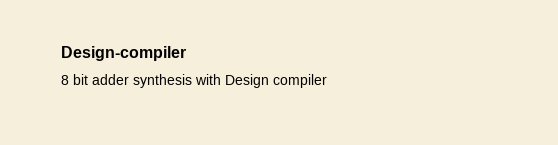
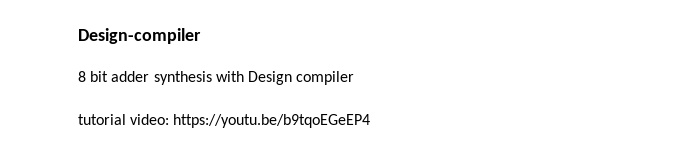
(327, 81) none -> [78,114,371,128] // tutorial video: https://youtu.be/b9tqoEGeEP4

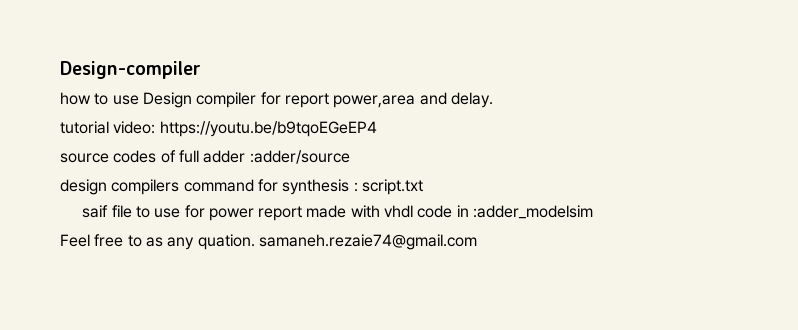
[78,71,355,85] [78,114,371,128] 8 bit adder synthesis with Design compiler // tutorial video: https://youtu.be/b9tqoEGeEP4 -> [60,92,493,108] [60,121,377,137] [60,150,350,164] [60,179,423,195] [82,205,594,221] [60,234,477,250] how to use Design compiler for report power,area and delay. // tutorial video: https://youtu.be/b9tqoEGeEP4 // source codes of full adder :adder/source // design compilers command for synthesis : script.txt // saif file to use for power report made with vhdl code in :adder_modelsim // Feel free to as any quation. samaneh.rezaie74@gmail.com

